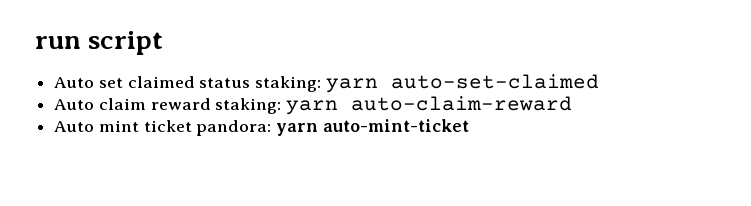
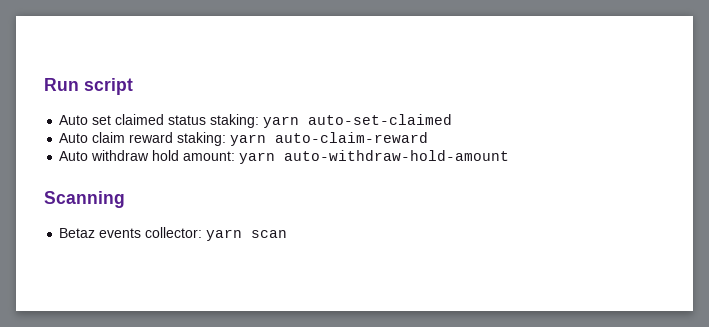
[35,36,81,49] run -> [44,78,79,91] Run
[98,119,469,136] mint ticket pandora: yarn auto-mint-ticket -> [91,150,510,164] [44,191,125,208] [59,227,288,241] withdraw hold amount: yarn auto-withdraw-hold-amount // Scanning // Betaz events collector: yarn scan

